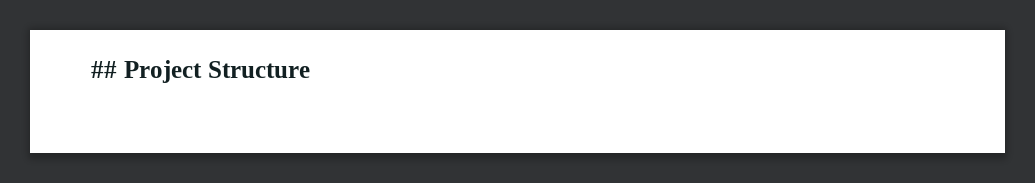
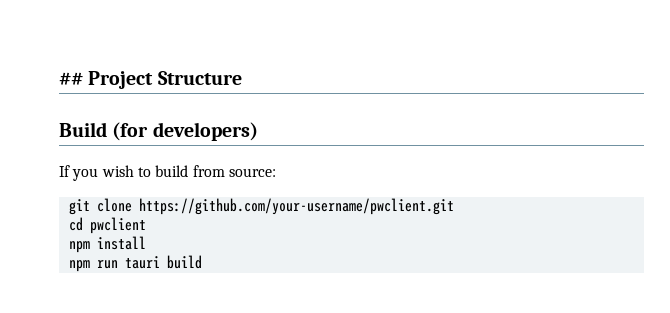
(310, 69) none -> [59,122,258,141] [59,165,276,181] [68,198,454,215] [68,217,146,234] [68,236,146,253] [68,255,202,272] // Build (for developers) // If you wish to build from source: // git clone https://github.com/your-username/pwclient.git // cd pwclient // npm install // npm run tauri build

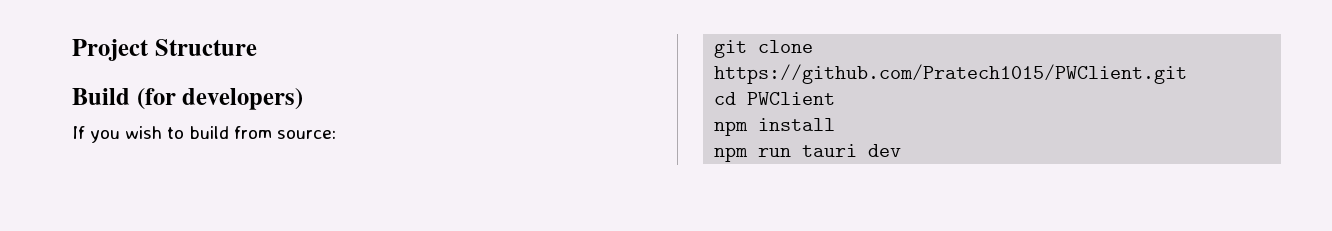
[59,72,83,85] ## -> (72, 50) none
[138,198,454,215] https://github.com/your-username/pwclient.git -> [714,64,1188,84] https://github.com/Pratech1015/PWClient.git
[89,217,146,234] pwclient -> [747,92,836,105] PWClient
[166,255,202,269] build -> [868,144,902,157] dev

